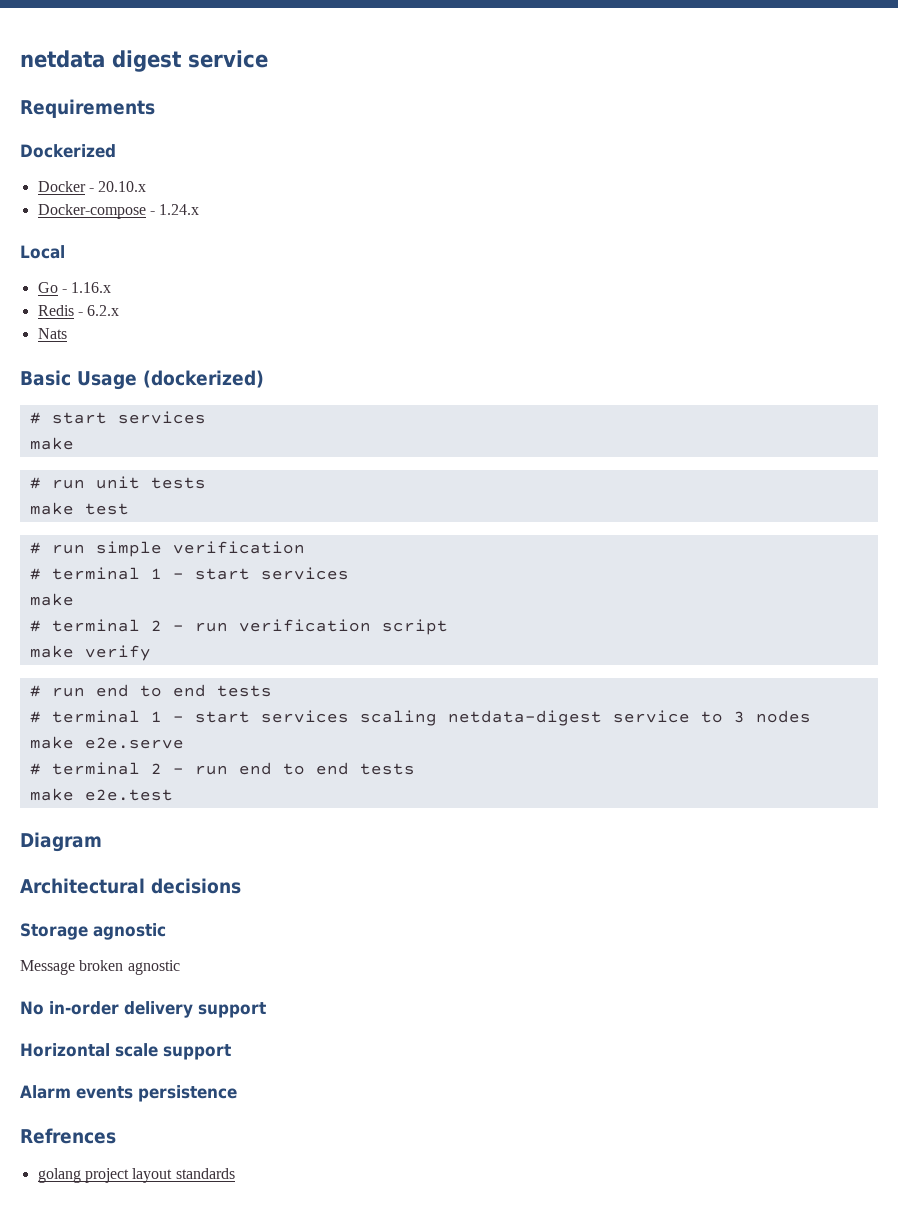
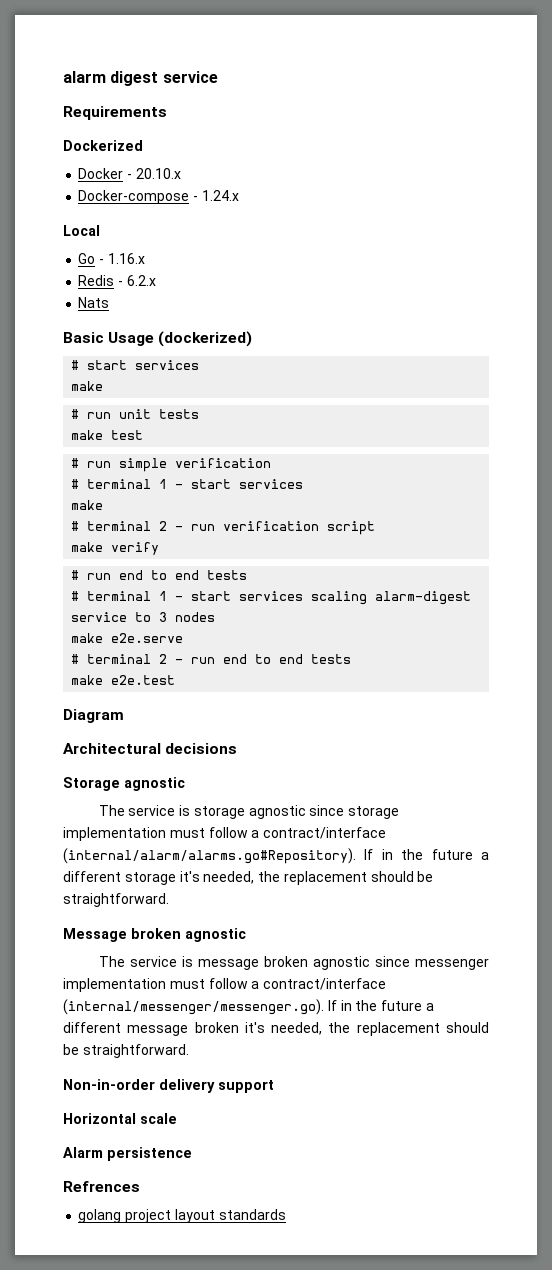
[20,50,105,68] netdata -> [63,71,106,83] alarm
[447,710,602,726] netdata-digest -> [375,591,472,605] alarm-digest
[20,960,180,975] [20,1001,119,1015] Message broken agnostic // No in-order -> [98,805,400,819] [63,827,387,841] [63,848,489,864] [63,871,434,885] [63,893,169,907] [63,928,246,942] [98,956,489,970] [63,978,387,992] [63,999,434,1015] [63,1022,489,1036] [63,1044,189,1058] [63,1079,155,1090] The service is storage agnostic since storage implementation must follow a contract/interface (internal/alarm/alarms.go#Repository). If in the future a different storage it's needed, the replacement should be straightforward. // Message broken agnostic // The service is message broken agnostic since messenger implementation must follow a contract/interface (internal/messenger/messenger.go). If in the future a different message broken it's needed, the replacement should be straightforward. // Non-in-order
[163,1044,231,1060] support -> (177, 1118) none
[76,1086,133,1099] events -> (103, 1152) none

